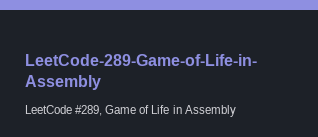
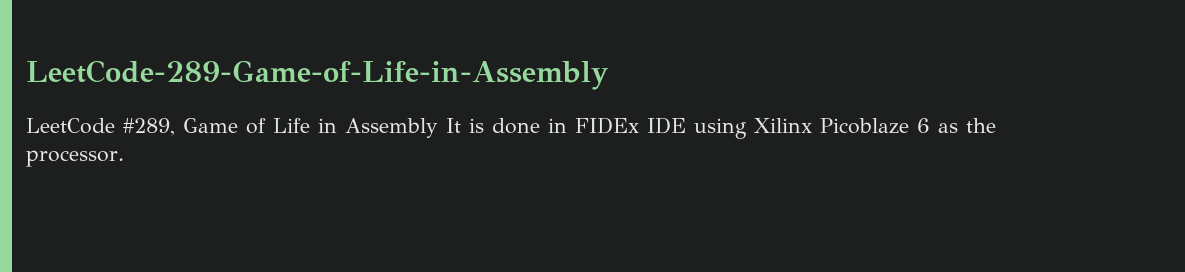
(236, 111) none -> [446,117,996,139] [26,150,124,167] It is done in FIDEx IDE using Xilinx Picoblaze 6 as the processor.

